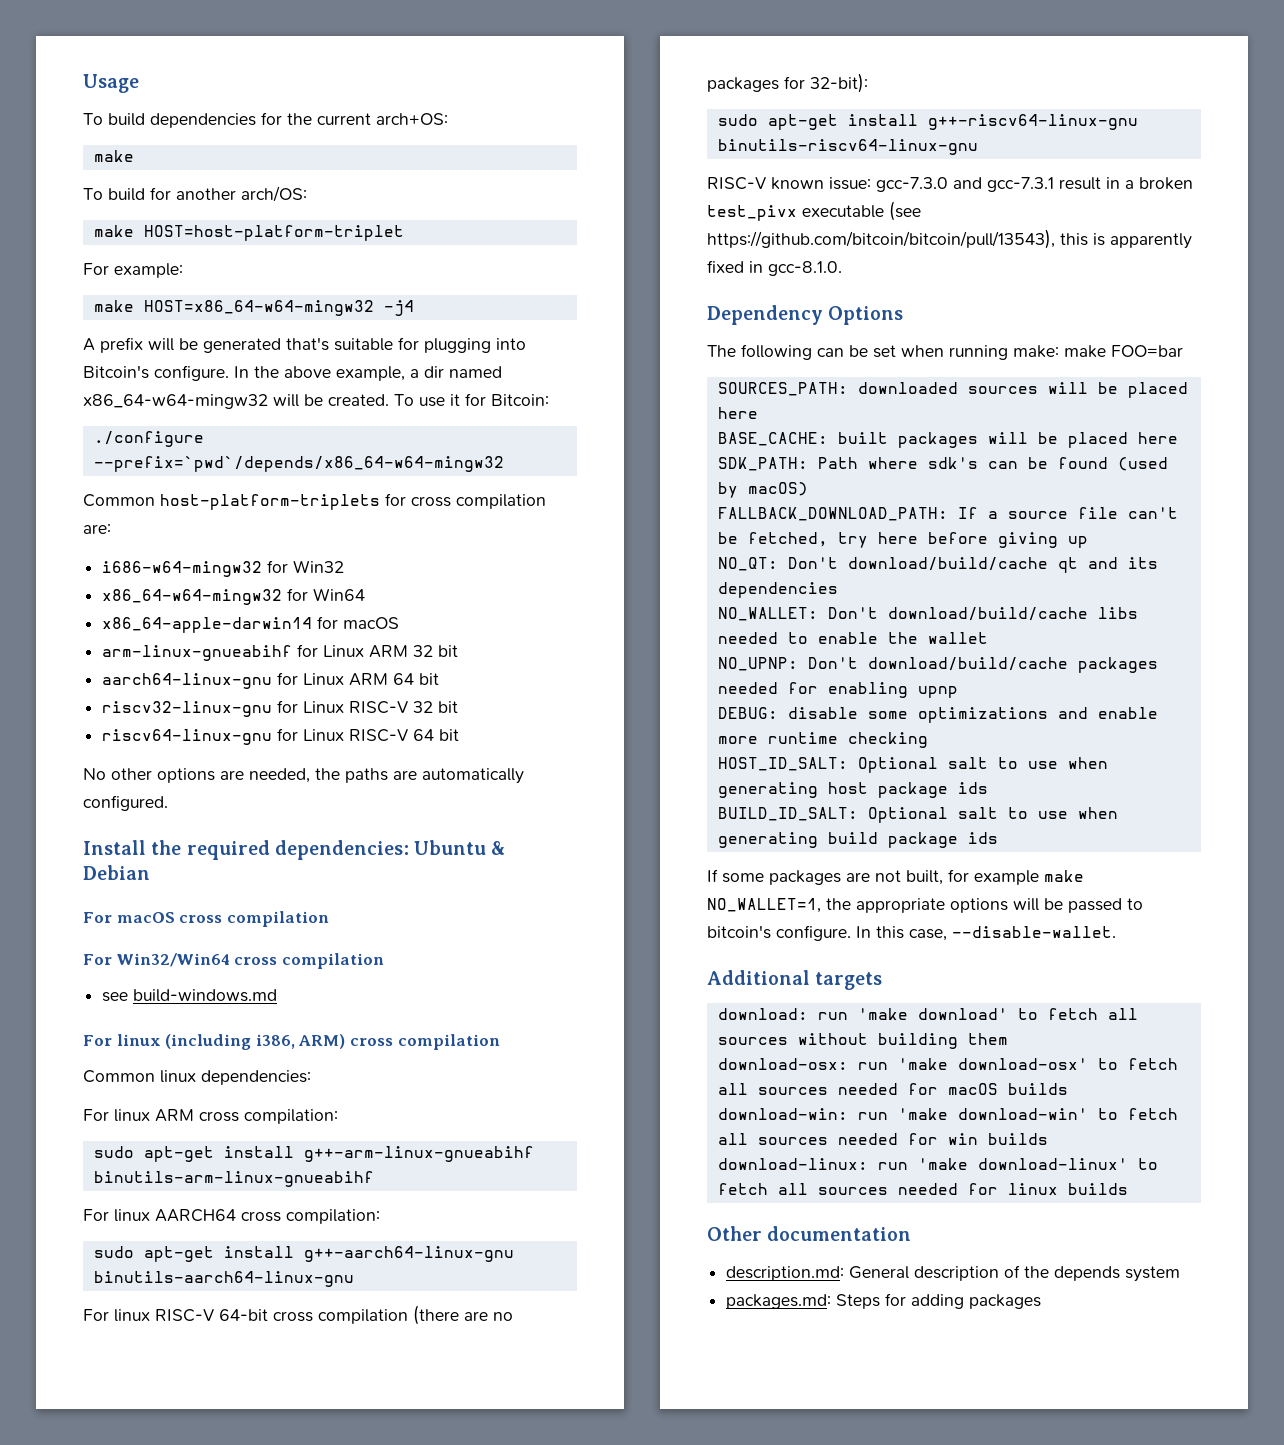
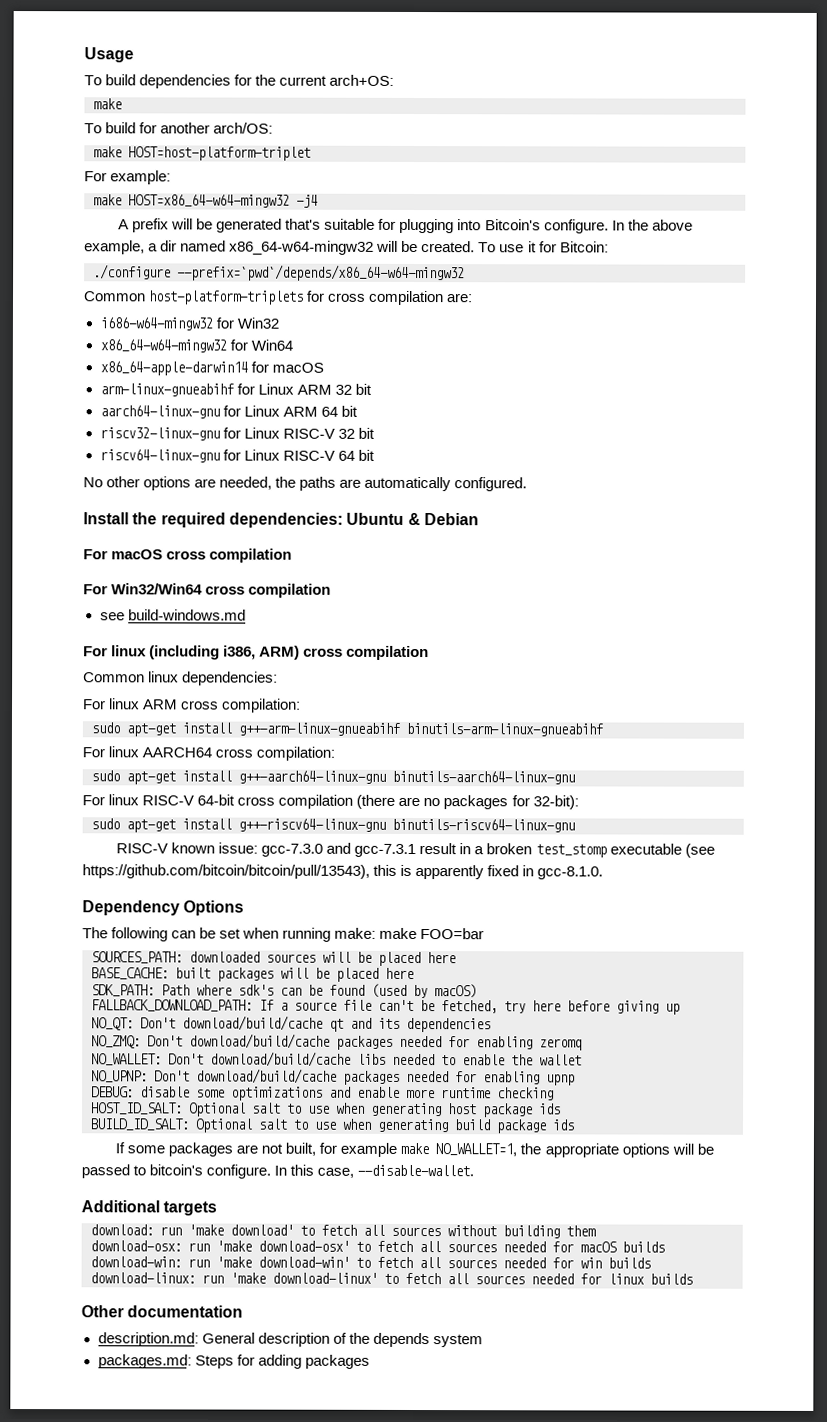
[707,205,797,221] test_pivx -> [535,844,607,858] test_stomp
(838, 590) none -> [91,1033,582,1051] // NO_ZMQ: Don't download/build/cache packages needed for enabling zeromq

